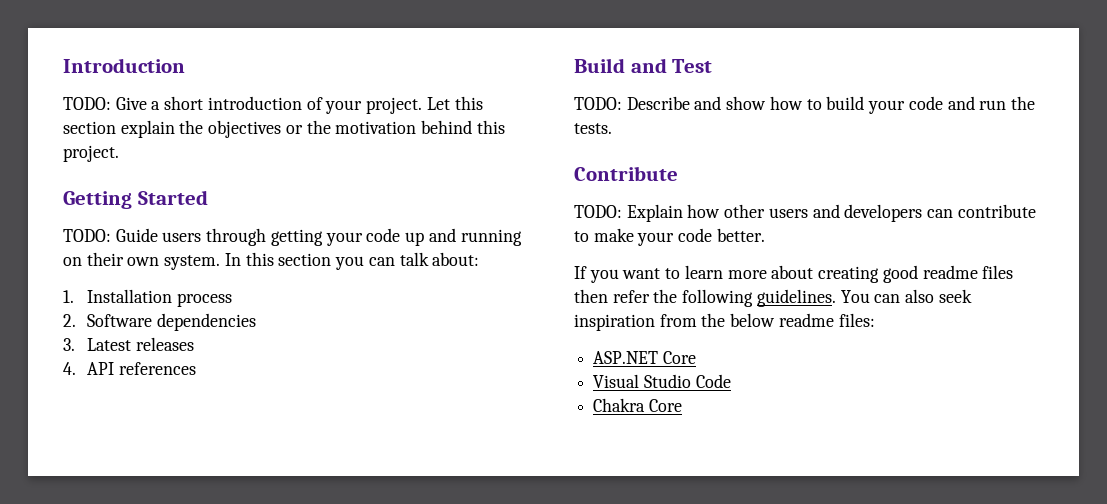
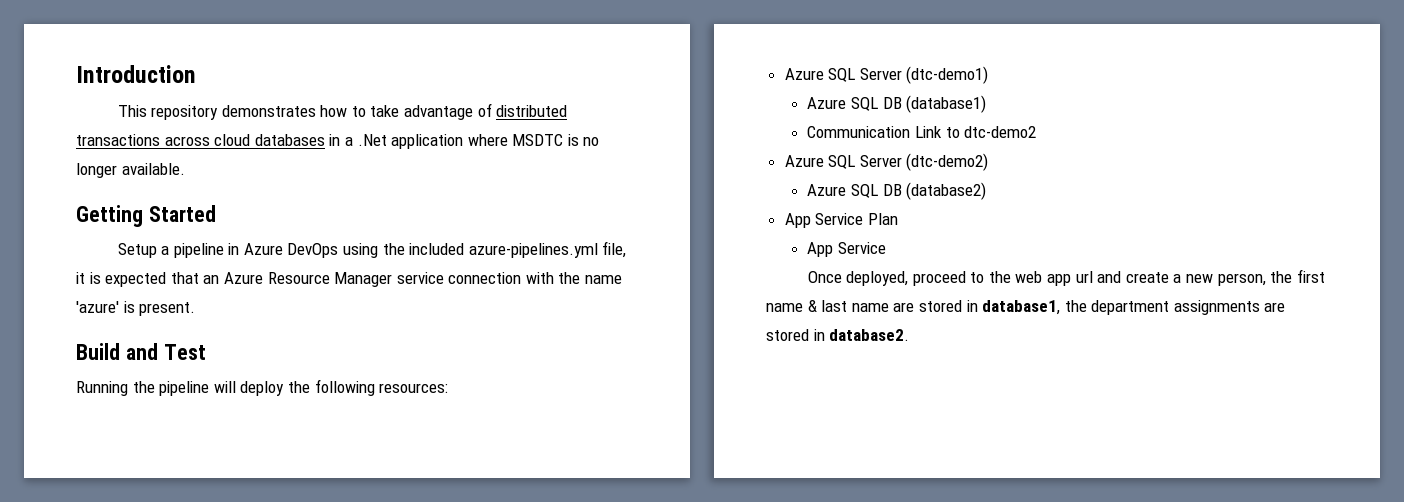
[63,96,483,114] [63,120,505,138] [63,145,119,162] [63,190,208,209] [63,228,522,246] [63,252,480,270] [63,289,233,307] [63,313,257,331] [63,337,195,351] [63,362,197,375] [574,58,713,73] [574,96,1035,114] [574,123,612,134] [574,166,678,181] [574,204,1036,222] [574,228,765,246] [574,265,1014,283] [574,289,972,307] [574,313,875,331] [593,351,696,364] [593,374,731,388] [593,398,682,412] TODO: Give a short introduction of your project. Let this section explain the objectives or the motivation behind this project. // Getting Started // TODO: Guide users through getting your code up and running on their own system. In this section you can talk about: // 1. Installation process // 2. Software dependencies // 3. Latest releases // 4. API references // Build and Test // TODO: Describe and show how to build your code and run the tests. // Contribute // TODO: Explain how other users and developers can contribute to make your code better. // If you want to learn more about creating good readme files then refer the following guidelines. You can also seek inspiration from the below readme files: // ASP.NET Core // Visual Studio Code // Chakra Core -> [117,103,568,120] [76,134,600,149] [76,163,185,178] [76,205,216,227] [117,241,627,258] [76,272,623,287] [76,301,196,316] [76,343,206,360] [76,379,449,396] [784,66,989,84] [807,95,987,113] [807,126,1037,138] [784,153,989,171] [807,182,987,200] [784,213,898,228] [807,242,886,257] [807,269,1325,286] [766,300,1286,315] [766,329,910,341] This repository demonstrates how to take advantage of distributed transactions across cloud databases in a .Net application where MSDTC is no longer available. // Getting Started // Setup a pipeline in Azure DevOps using the included azure-pipelines.yml file, it is expected that an Azure Resource Manager service connection with the name 'azure' is present. // Build and Test // Running the pipeline will deploy the following resources: // Azure SQL Server (dtc-demo1) // Azure SQL DB (database1) // Communication Link to dtc-demo2 // Azure SQL Server (dtc-demo2) // Azure SQL DB (database2) // App Service Plan // App Service // Once deployed, proceed to the web app url and create a new person, the first name & last name are stored in database1, the department assignments are stored in database2.

